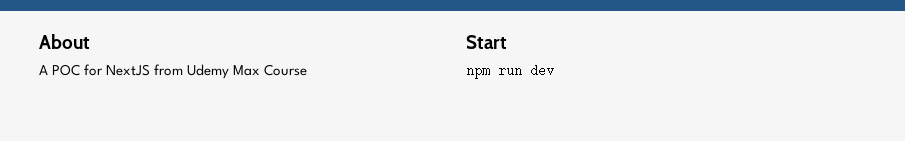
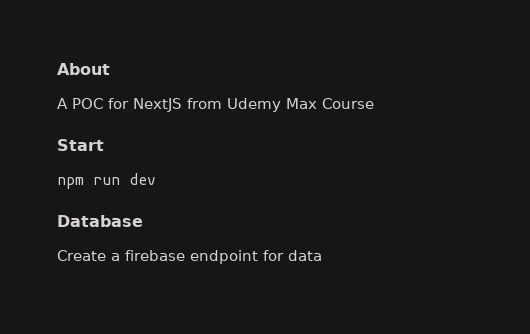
(554, 70) none -> [57,215,143,227] [57,250,322,264] // Database // Create a firebase endpoint for data

